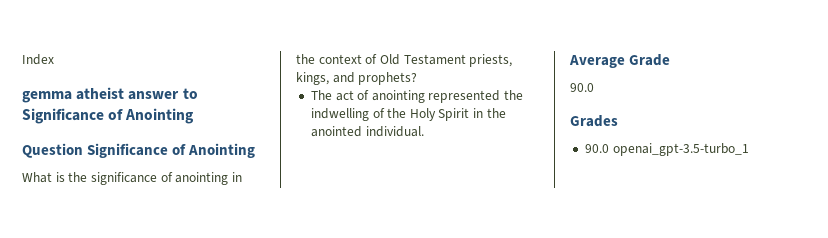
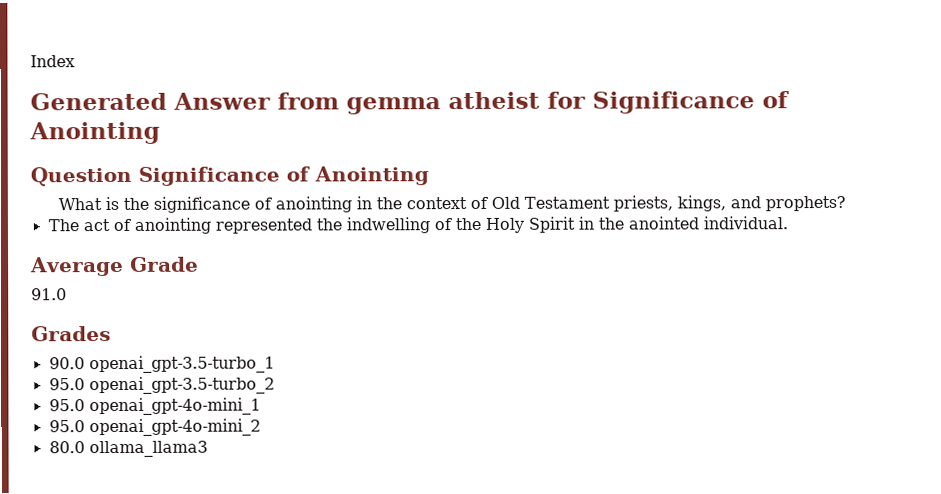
[22,87,198,103] gemma atheist answer to -> [30,91,586,115] Generated Answer from gemma atheist for
[570,83,594,92] 90.0 -> [31,288,67,301] 91.0
(749, 149) none -> [48,376,275,395] [48,397,261,416] [48,418,261,437] [48,440,208,458] // 95.0 openai_gpt-3.5-turbo_2 // 95.0 openai_gpt-4o-mini_1 // 95.0 openai_gpt-4o-mini_2 // 80.0 ollama_llama3

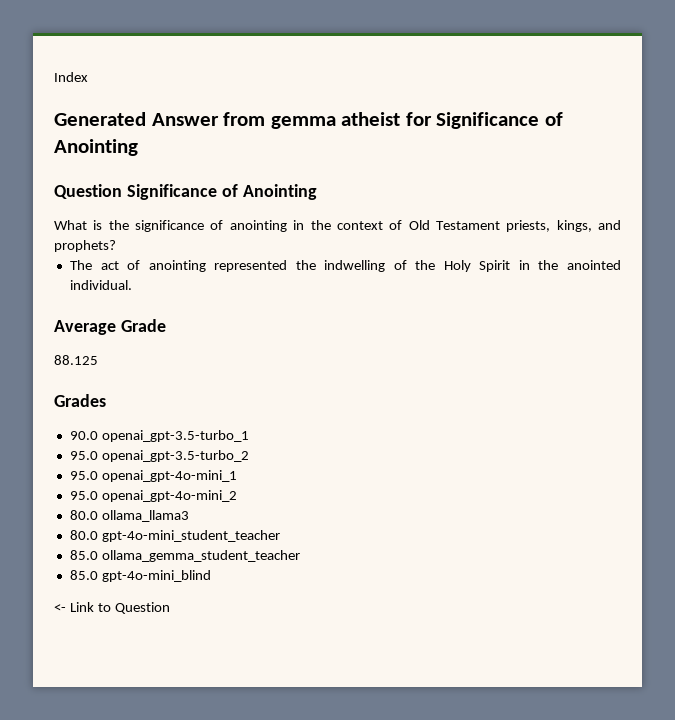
[31,288,67,301] 91.0 -> [54,355,98,365] 88.125
(208, 449) none -> [69,530,280,542] [69,550,300,562] [69,570,211,582] [54,602,170,614] // 80.0 gpt-4o-mini_student_teacher // 85.0 ollama_gemma_student_teacher // 85.0 gpt-4o-mini_blind // <- Link to Question

